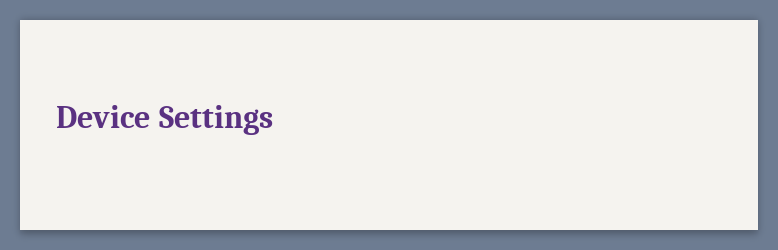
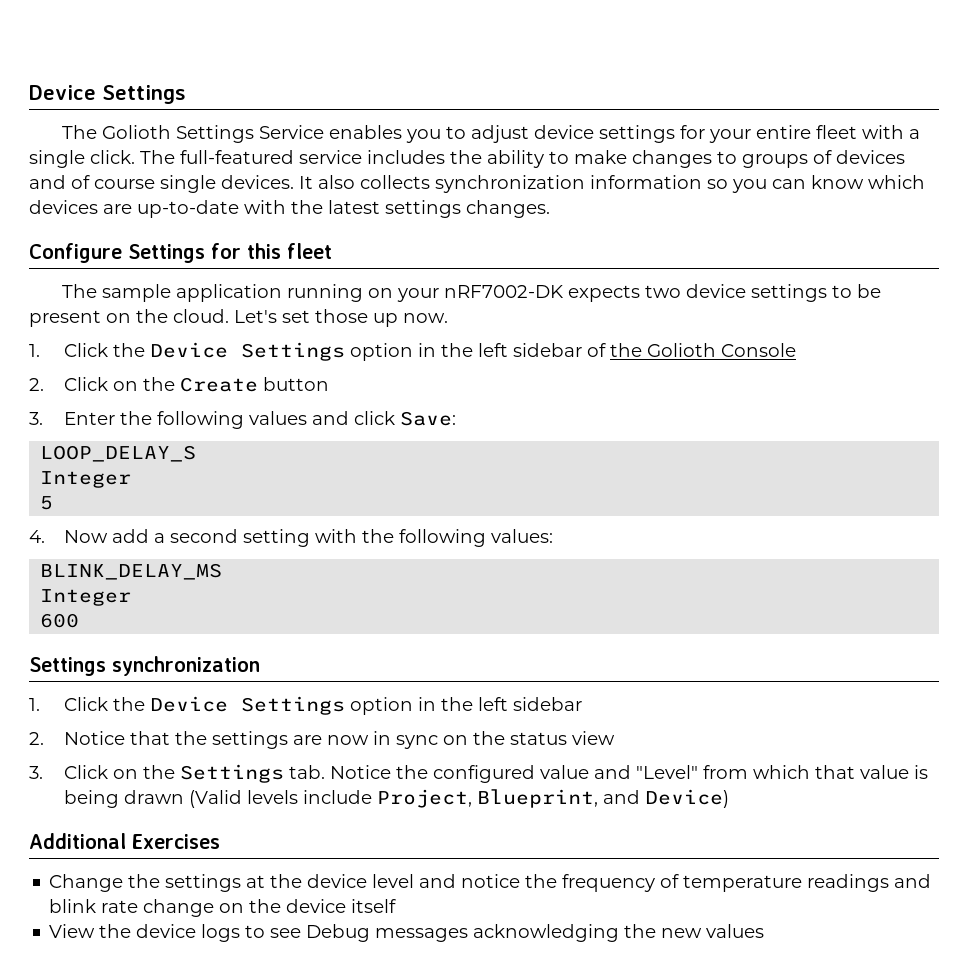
[56,105,273,135] Device Settings -> [29,85,186,104] [61,125,920,143] [29,150,905,168] [29,175,925,193] [29,200,550,218] [29,243,332,263] [61,284,881,302] [29,309,448,327] [29,342,796,361] [29,377,329,392] [29,411,456,429] [40,445,197,462] [40,471,132,488] [40,496,54,510] [29,529,553,547] [40,563,223,580] [40,589,132,606] [40,613,80,628] [29,656,260,676] [29,696,582,715] [29,731,615,749] [29,764,928,783] [63,789,729,808] [29,833,220,849] [49,874,932,892] [49,899,397,917] [49,924,765,942] Device Settings // The Golioth Settings Service enables you to adjust device settings for your entire fleet with a single click. The full-featured service includes the ability to make changes to groups of devices and of course single devices. It also collects synchronization information so you can know which devices are up-to-date with the latest settings changes. // Configure Settings for this fleet // The sample application running on your nRF7002-DK expects two device settings to be present on the cloud. Let's set those up now. // 1. Click the Device Settings option in the left sidebar of the Golioth Console // 2. Click on the Create button // 3. Enter the following values and click Save: // LOOP_DELAY_S // Integer // 5 // 4. Now add a second setting with the following values: // BLINK_DELAY_MS // Integer // 600 // Settings synchronization // 1. Click the Device Settings option in the left sidebar // 2. Notice that the settings are now in sync on the status view // 3. Click on the Settings tab. Notice the configured value and "Level" from which that value is being drawn (Valid levels include Project, Blueprint, and Device) // Additional Exercises // Change the settings at the device level and notice the frequency of temperature readings and blink rate change on the device itself // View the device logs to see Debug messages acknowledging the new values

